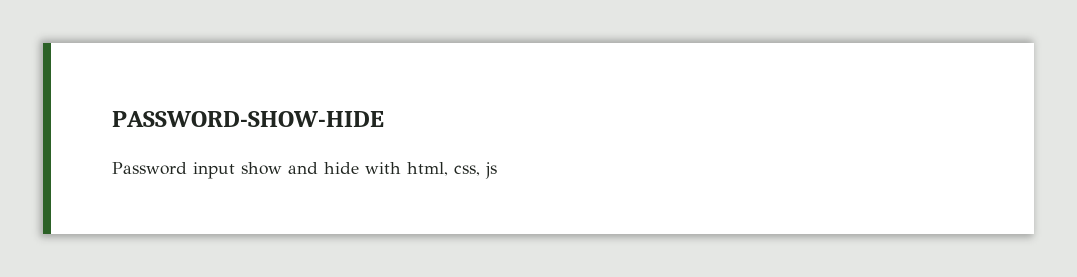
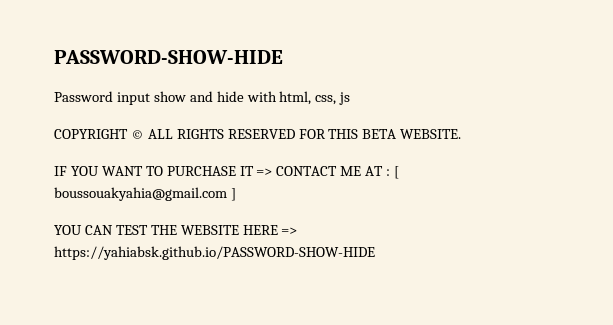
(497, 170) none -> [54,129,462,139] [54,166,400,179] [54,187,236,201] [54,225,298,235] [54,246,375,260] // COPYRIGHT © ALL RIGHTS RESERVED FOR THIS BETA WEBSITE. // IF YOU WANT TO PURCHASE IT => CONTACT ME AT : [ boussouakyahia@gmail.com ] // YOU CAN TEST THE WEBSITE HERE => https://yahiabsk.github.io/PASSWORD-SHOW-HIDE

